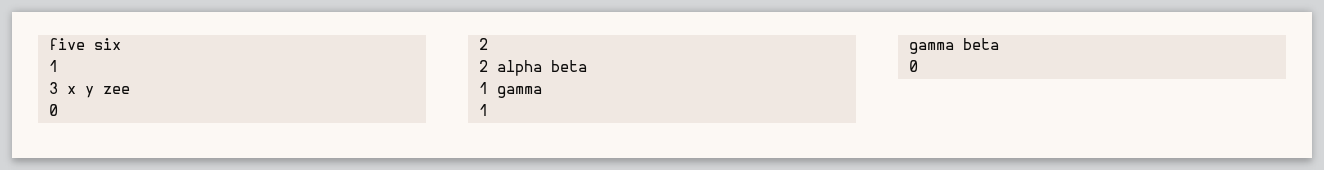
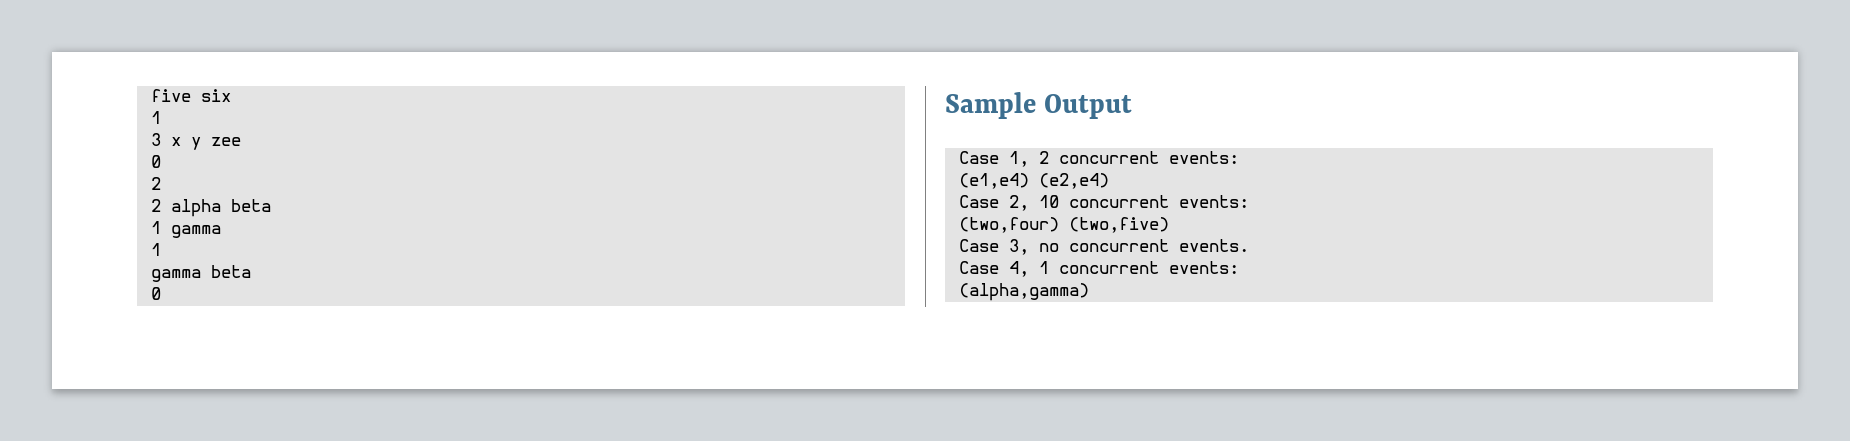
(918, 66) none -> [945,92,1133,119] [958,151,1239,167] [958,173,1109,189] [958,195,1249,211] [958,217,1169,233] [958,239,1249,255] [958,261,1239,277] [958,283,1089,301] // Sample Output // Case 1, 2 concurrent events: // (e1,e4) (e2,e4) // Case 2, 10 concurrent events: // (two,four) (two,five) // Case 3, no concurrent events. // Case 4, 1 concurrent events: // (alpha,gamma)

